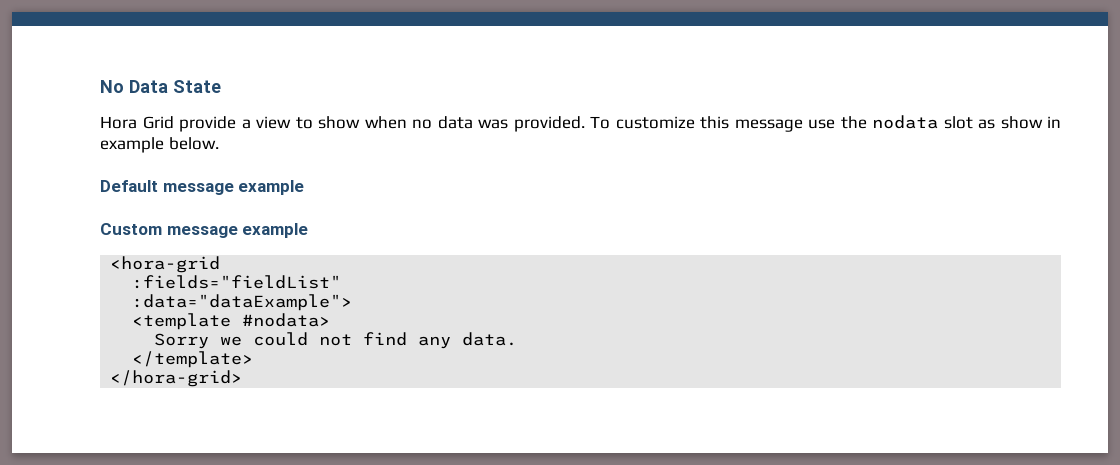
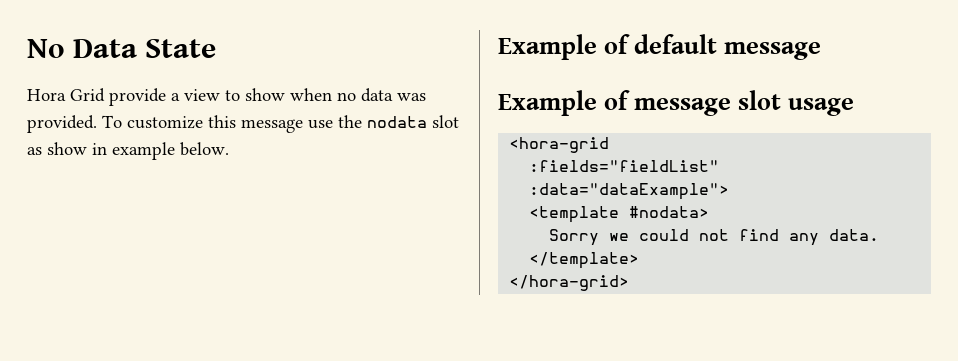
[100,180,305,195] [100,223,309,238] Default message example // Custom message example -> [498,34,822,60] [498,90,855,116] Example of default message // Example of message slot usage

